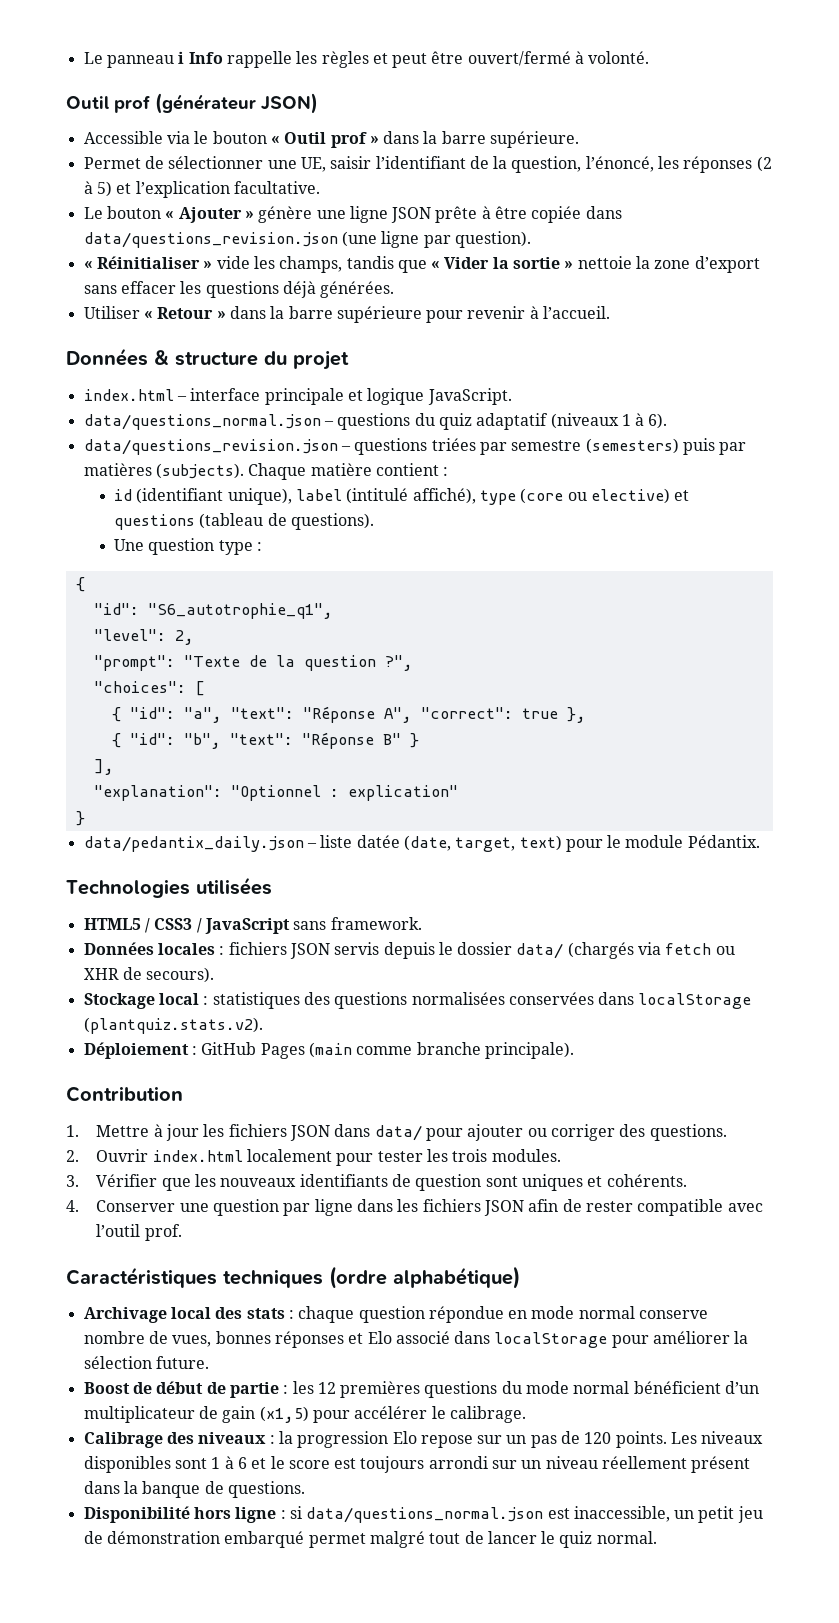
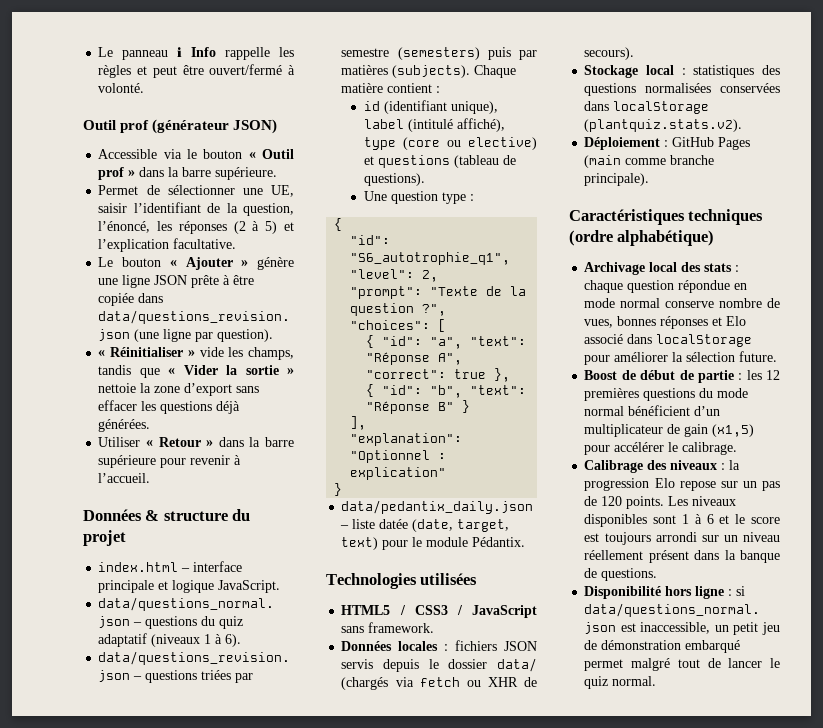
[66,1086,183,1102] [66,1124,727,1141] [66,1149,561,1166] [66,1174,687,1191] [66,1199,763,1216] [96,1224,182,1241] // Contribution // 1. Mettre à jour les fichiers JSON dans data/ pour ajouter ou corriger des questions. // 2. Ouvrir index.html localement pour tester les trois modules. // 3. Vérifier que les nouveaux identifiants de question sont uniques et cohérents. // 4. Conserver une question par ligne dans les fichiers JSON afin de rester compatible avec l’outil prof. -> (650, 179) none

